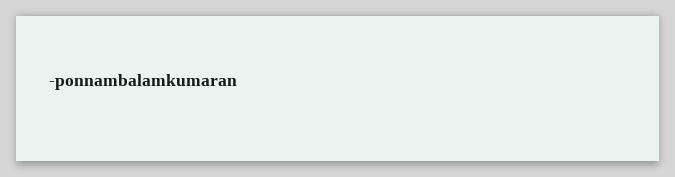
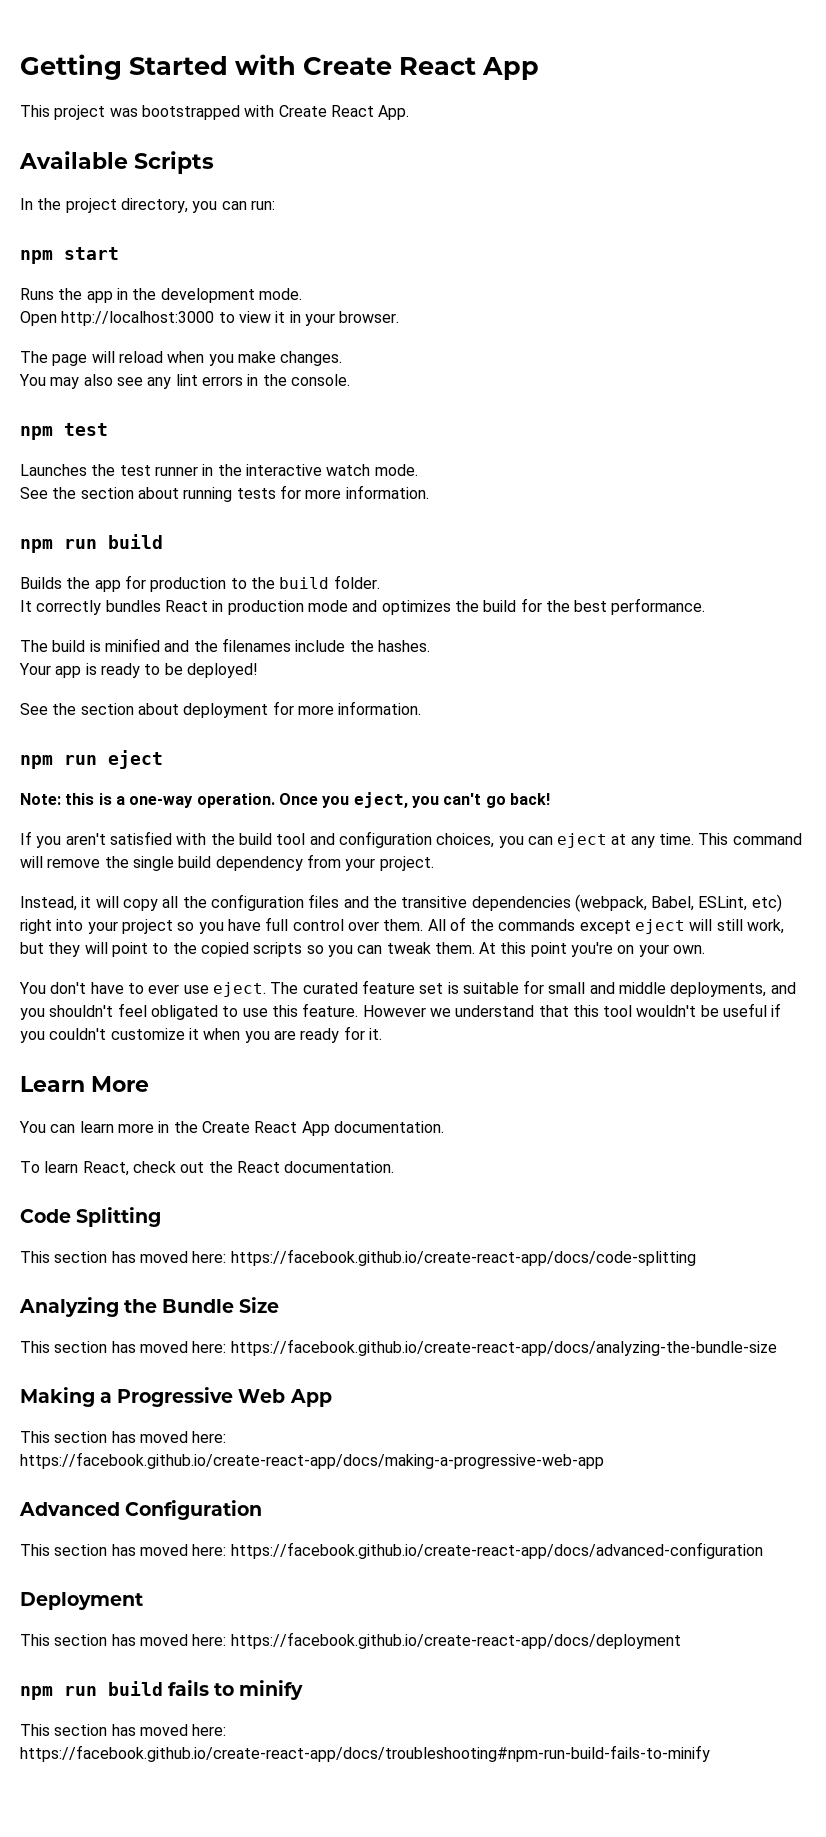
[49,74,237,90] -ponnambalamkumaran -> [20,54,539,80] [20,105,410,120] [19,151,214,174] [20,198,275,213] [20,247,119,264] [20,288,302,303] [20,311,400,326] [20,351,343,366] [19,374,350,389] [20,423,108,440] [20,464,418,476] [20,485,429,502] [20,534,163,553] [20,575,380,592] [20,598,706,615] [20,638,430,652] [19,663,258,678] [20,701,422,718] [20,750,163,769] [20,792,550,808] [20,831,802,848] [20,854,434,871] [20,894,782,912] [20,917,785,934] [20,942,706,957] [19,980,796,997] [20,1003,782,1020] [20,1026,382,1043] [20,1076,149,1092] [19,1121,444,1136] [20,1161,395,1176] [20,1207,162,1227] [20,1249,696,1266] [19,1297,280,1317] [20,1339,777,1356] [20,1387,332,1407] [20,1431,227,1443] [20,1452,604,1469] [19,1500,263,1520] [20,1542,763,1559] [20,1592,143,1610] [20,1632,681,1649] [20,1680,304,1700] [20,1724,227,1736] [20,1745,710,1762] Getting Started with Create React App // This project was bootstrapped with Create React App. // Available Scripts // In the project directory, you can run: // npm start // Runs the app in the development mode. // Open http://localhost:3000 to view it in your browser. // The page will reload when you make changes. // You may also see any lint errors in the console. // npm test // Launches the test runner in the interactive watch mode. // See the section about running tests for more information. // npm run build // Builds the app for production to the build folder. // It correctly bundles React in production mode and optimizes the build for the best performance. // The build is minified and the filenames include the hashes. // Your app is ready to be deployed! // See the section about deployment for more information. // npm run eject // Note: this is a one-way operation. Once you eject, you can't go back! // If you aren't satisfied with the build tool and configuration choices, you can eject at any time. This command will remove the single build dependency from your project. // Instead, it will copy all the configuration files and the transitive dependencies (webpack, Babel, ESLint, etc) right into your project so you have full control over them. All of the commands except eject will still work, but they will point to the copied scripts so you can tweak them. At this point you're on your own. // You don't have to ever use eject. The curated feature set is suitable for small and middle deployments, and you shouldn't feel obligated to use this feature. However we understand that this tool wouldn't be useful if you couldn't customize it when you are ready for it. // Learn More // You can learn more in the Create React App documentation. // To learn React, check out the React documentation. // Code Splitting // This section has moved here: https://facebook.github.io/create-react-app/docs/code-splitting // Analyzing the Bundle Size // This section has moved here: https://facebook.github.io/create-react-app/docs/analyzing-the-bundle-size // Making a Progressive Web App // This section has moved here: https://facebook.github.io/create-react-app/docs/making-a-progressive-web-app // Advanced Configuration // This section has moved here: https://facebook.github.io/create-react-app/docs/advanced-configuration // Deployment // This section has moved here: https://facebook.github.io/create-react-app/docs/deployment // npm run build fails to minify // This section has moved here: https://facebook.github.io/create-react-app/docs/troubleshooting#npm-run-build-fails-to-minify

